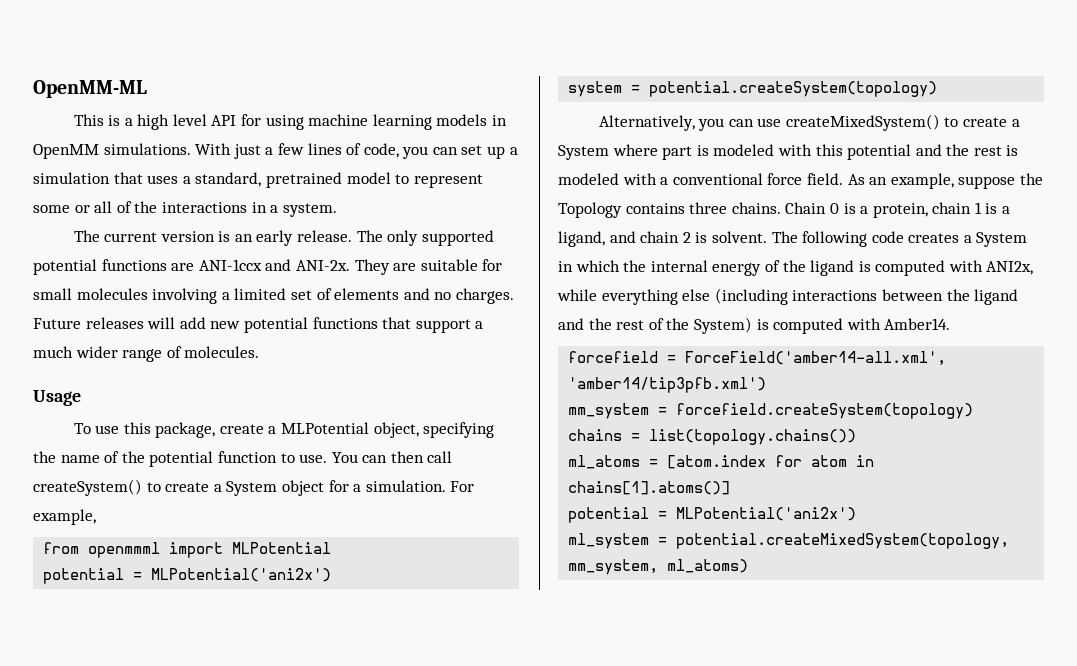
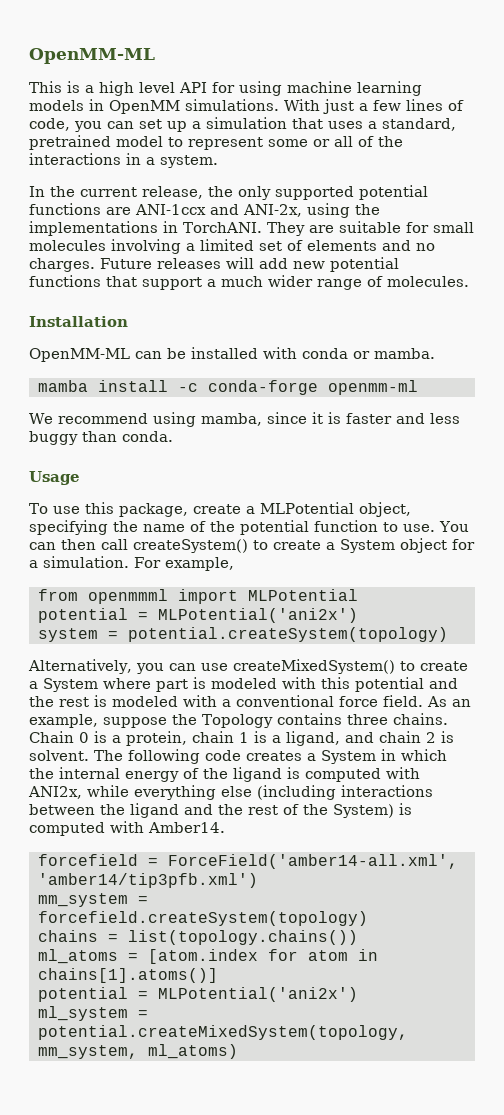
[73,230,383,246] The current version is an early release. The -> [29,186,233,199] In the current release, the
[295,260,350,271] ANI-2x. -> [243,203,380,218] [29,221,262,236] ANI-2x, using the implementations in TorchANI.
(260, 352) none -> [29,316,128,327] [29,347,435,362] [37,380,418,395] [29,412,460,427] [29,431,173,445] // Installation // OpenMM-ML can be installed with conda or mamba. // mamba install -c conda-forge openmm-ml // We recommend using mamba, since it is faster and less buggy than conda.

